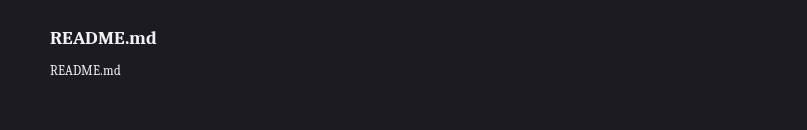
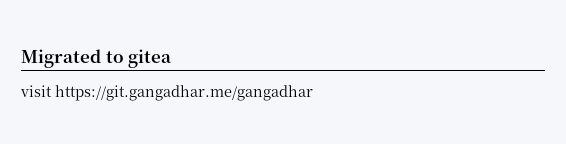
[50,31,157,44] [50,64,121,75] README.md // README.md -> [21,49,172,68] [20,85,313,101] Migrated to gitea // visit https://git.gangadhar.me/gangadhar

